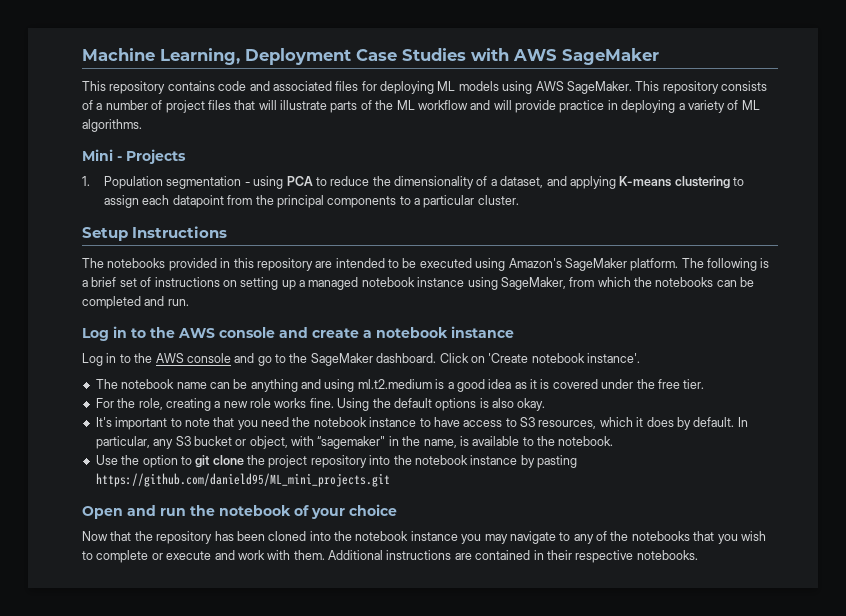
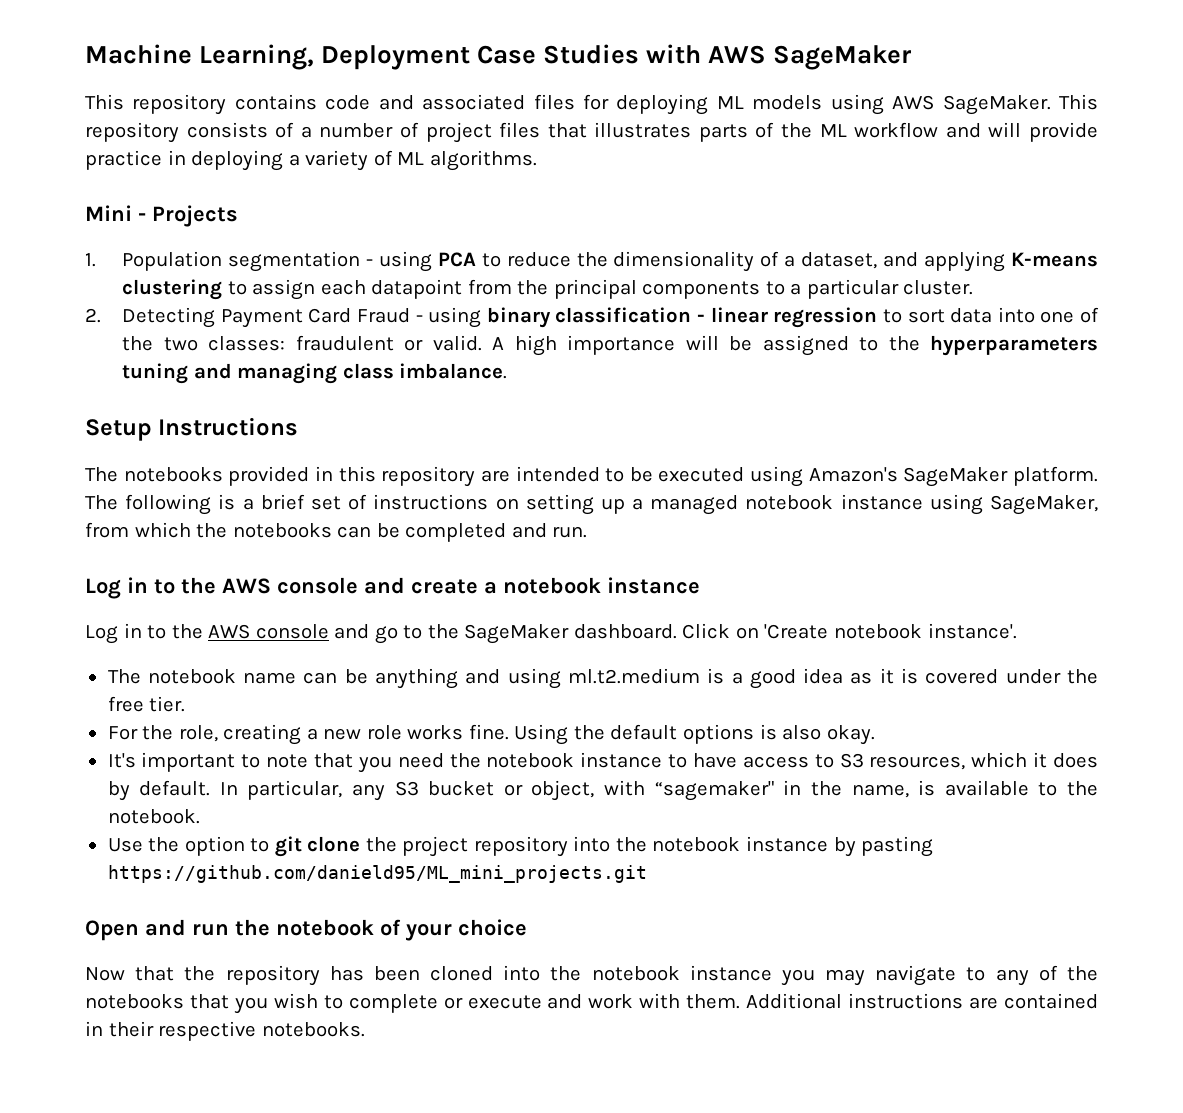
[258,100,327,110] will illustrate -> [594,122,692,138] illustrates
(519, 200) none -> [85,307,1099,328] [122,335,1098,356] [122,363,508,384] // 2. Detecting Payment Card Fraud - using binary classification - linear regression to sort data into one of the two classes: fraudulent or valid. A high importance will be assigned to the hyperparameters tuning and managing class imbalance.

